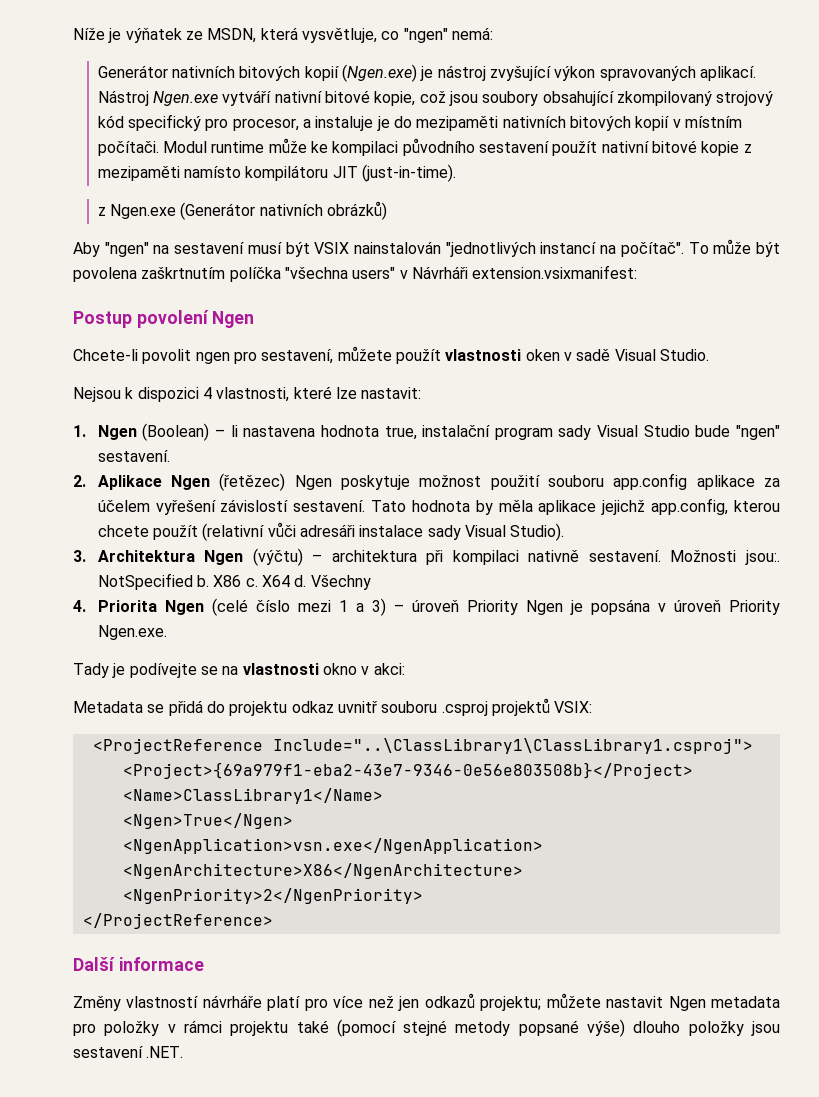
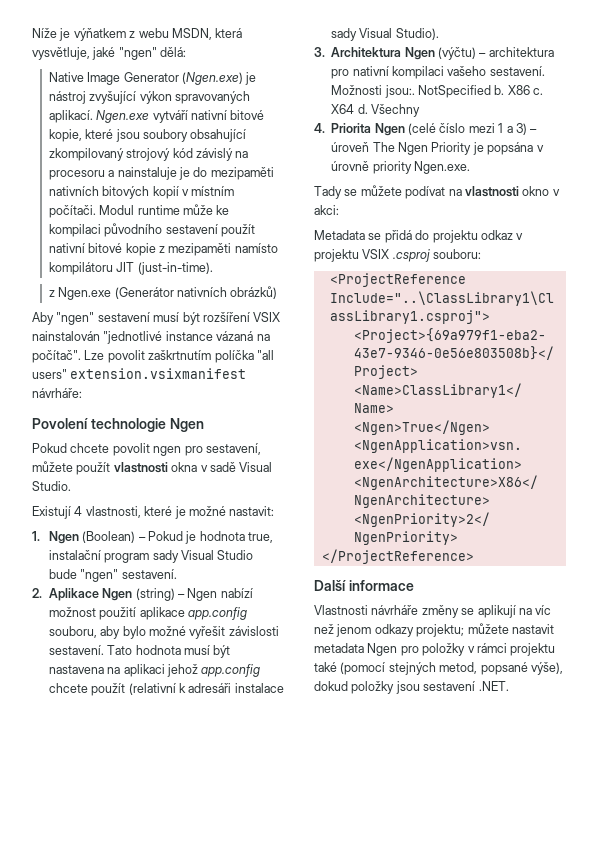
[125,27,493,43] [97,65,339,81] výňatek ze MSDN, která vysvětluje, co "ngen" nemá: // Generátor nativních bitových kopií -> [73,28,243,41] [32,47,187,60] [48,72,179,85] výňatkem z webu MSDN, která vysvětluje, jaké "ngen" dělá: // Native Image Generator
[97,90,149,106] Nástroj -> (93, 116) none
[419,91,446,103] což -> [85,129,114,139] které
[128,114,374,131] specifický pro procesor, a instaluje -> [196,148,249,161] [48,167,177,180] závislý na procesoru a nainstaluje
[153,245,170,254] na -> (95, 318) none
(310, 249) none -> [202,312,250,322] rozšíření
[445,239,780,257] [73,265,638,282] [73,310,209,328] "jednotlivých instancí na počítač". To může být povolena zaškrtnutím políčka "všechna users" v Návrháři extension.vsixmanifest: // Postup povolení -> [103,331,270,344] [32,350,274,363] [32,368,247,379] [32,388,82,398] [32,418,166,432] "jednotlivé instance vázaná na počítač". Lze povolit zaškrtnutím políčka "all users" extension.vsixmanifest návrháře: // Povolení technologie
[73,349,138,361] Chcete-li -> [32,443,110,453] Pokud chcete
[525,349,560,361] oken -> [171,462,198,472] okna
[73,387,199,402] Nejsou k dispozici -> [32,506,71,519] Existují
[335,387,357,399] lze -> [174,506,226,519] je možné
[230,425,316,437] li nastavena -> [148,531,197,544] Pokud je
[219,473,780,491] [97,498,780,515] (řetězec) Ngen poskytuje možnost použití souboru app.config aplikace za účelem vyřešení závislostí sestavení. Tato hodnota by měla aplikace jejichž app.config, kterou -> [135,588,253,601] [48,607,248,620] [48,626,279,639] [48,645,231,658] [48,664,261,677] (string) – Ngen nabízí možnost použití aplikace app.config souboru, aby bylo možné vyřešit závislosti sestavení. Tato hodnota musí být nastavena na aplikaci jehož app.config
[267,522,296,537] vůči -> [179,683,187,693] k
[426,550,580,565] při kompilaci nativně -> [331,66,487,79] pro nativní kompilaci vašeho
[466,600,563,615] Priority Ngen -> [372,142,472,155] The Ngen Priority
[673,600,780,615] úroveň Priority -> [331,161,412,174] úrovně priority
[112,663,218,678] je podívejte se -> [344,185,446,199] se můžete podívat
[337,698,593,716] uvnitř souboru .csproj projektů VSIX: -> [516,233,524,240] [314,249,482,262] v projektu VSIX .csproj souboru:
[73,993,475,1011] Změny vlastností návrháře platí pro více než jen odkazů -> [314,605,552,618] [314,624,414,637] Vlastnosti návrháře změny se aplikují na víc než jenom odkazy
[668,996,780,1011] Ngen metadata -> [314,643,398,656] metadata Ngen
[403,1019,681,1037] stejné metody popsané výše) dlouho -> [388,662,563,675] [314,681,348,691] stejných metod, popsané výše), dokud

